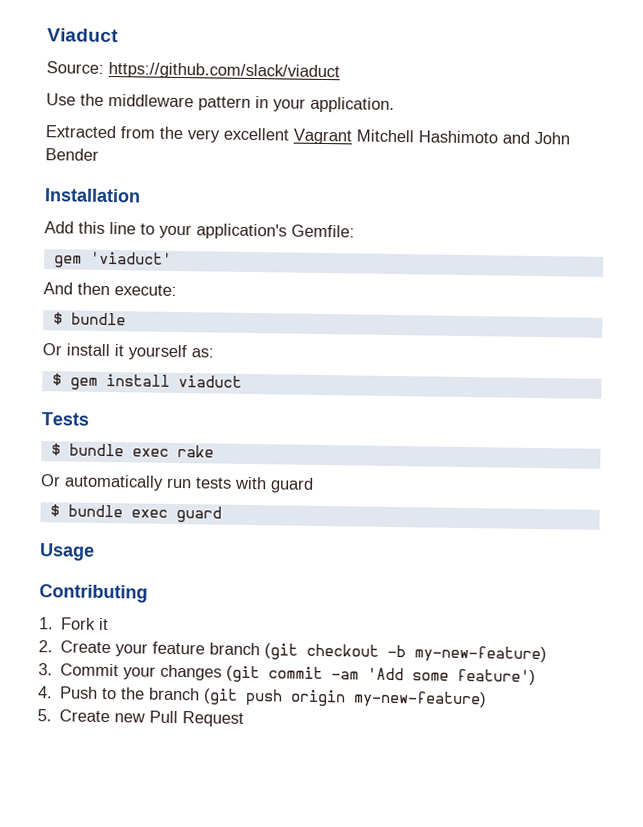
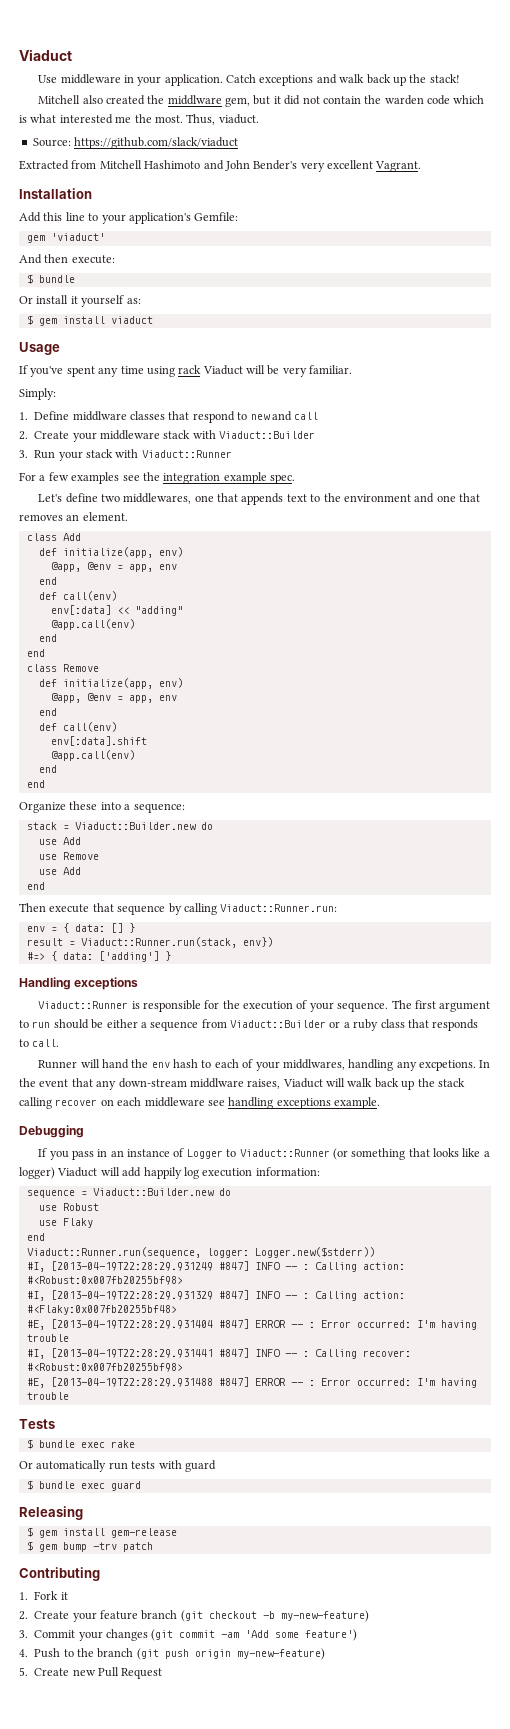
[46,61,340,81] [46,93,395,113] [45,125,570,145] [45,148,99,161] Source: https://github.com/slack/viaduct // Use the middleware pattern in your application. // Extracted from the very excellent Vagrant Mitchell Hashimoto and John Bender -> [38,74,460,86] [38,95,485,107] [19,114,259,125] [32,137,239,149] [19,160,422,172] Use middleware in your application. Catch exceptions and walk back up the stack! // Mitchell also created the middlware gem, but it did not contain the warden code which is what interested me the most. Thus, viaduct. // Source: https://github.com/slack/viaduct // Extracted from Mitchell Hashimoto and John Bender's very excellent Vagrant.
(242, 381) none -> [19,342,60,355] [19,365,353,377] [19,388,56,400] [19,411,319,423] [19,430,316,442] [19,449,232,461] [19,472,295,484] [38,493,481,505] [19,512,128,521] [26,533,81,541] [38,547,183,558] [50,562,177,572] [38,577,57,585] [38,591,117,601] [50,605,183,616] [50,619,135,630] [38,634,57,642] [26,649,45,657] [26,664,99,672] [38,678,183,689] [50,693,177,703] [38,708,57,716] [38,722,117,732] [50,736,147,746] [50,750,135,761] [38,765,57,773] [26,780,45,788] [19,801,185,813] [26,822,213,830] [38,837,81,845] [38,852,99,860] [38,867,81,875] [26,882,45,890] [19,903,338,915] [26,923,135,933] [26,937,273,948] [26,951,171,962] [19,977,139,990] [38,1000,491,1012] [19,1019,479,1031] [19,1039,60,1047] [38,1059,491,1071] [19,1078,465,1090] [19,1097,380,1109] [19,1125,84,1138] [38,1148,490,1160] [19,1167,320,1179] [26,1188,231,1198] [38,1203,99,1211] [38,1218,93,1228] [26,1233,45,1241] [26,1247,375,1258] [26,1261,405,1272] [26,1276,183,1285] [26,1290,405,1301] [26,1305,177,1315] [26,1319,477,1330] [26,1334,69,1342] [26,1348,411,1359] [26,1363,183,1372] [26,1377,477,1388] [26,1392,69,1400] // Usage // If you've spent any time using rack Viaduct will be very familiar. // Simply: // 1. Define middlware classes that respond to new and call // 2. Create your middleware stack with Viaduct::Builder // 3. Run your stack with Viaduct::Runner // For a few examples see the integration example spec. // Let's define two middlewares, one that appends text to the environment and one that removes an element. // class Add // def initialize(app, env) // @app, @env = app, env // end // def call(env) // env[:data] << "adding" // @app.call(env) // end // end // class Remove // def initialize(app, env) // @app, @env = app, env // end // def call(env) // env[:data].shift // @app.call(env) // end // end // Organize these into a sequence: // stack = Viaduct::Builder.new do // use Add // use Remove // use Add // end // Then execute that sequence by calling Viaduct::Runner.run: // env = { data: [] } // result = Viaduct::Runner.run(stack, env}) // #=> { data: ['adding'] } // Handling exceptions // Viaduct::Runner is responsible for the execution of your sequence. The first argument to run should be either a sequence from Viaduct::Builder or a ruby class that responds to call. // Runner will hand the env hash to each of your middlwares, handling any excpetions. In the event that any down-stream middlware raises, Viaduct will walk back up the stack calling recover on each middleware see handling exceptions example. // Debugging // If you pass in an instance of Logger to Viaduct::Runner (or something that looks like a logger) Viaduct will add happily log execution information: // sequence = Viaduct::Builder.new do // use Robust // use Flaky // end // Viaduct::Runner.run(sequence, logger: Logger.new($stderr)) // #I, [2013-04-19T22:28:29.931249 #847] INFO -- : Calling action: #<Robust:0x007fb20255bf98> // #I, [2013-04-19T22:28:29.931329 #847] INFO -- : Calling action: #<Flaky:0x007fb20255bf48> // #E, [2013-04-19T22:28:29.931404 #847] ERROR -- : Error occurred: I'm having trouble // #I, [2013-04-19T22:28:29.931441 #847] INFO -- : Calling recover: #<Robust:0x007fb20255bf98> // #E, [2013-04-19T22:28:29.931488 #847] ERROR -- : Error occurred: I'm having trouble
[39,543,95,561] Usage -> [19,1506,83,1520] [26,1527,177,1538] [26,1541,153,1552] Releasing // $ gem install gem-release // $ gem bump -trv patch

